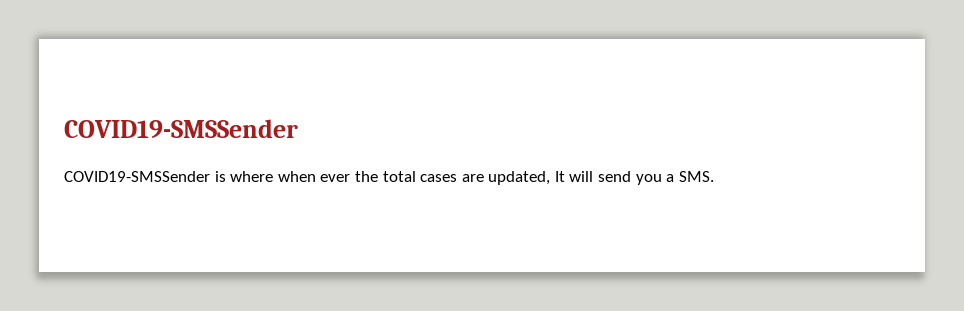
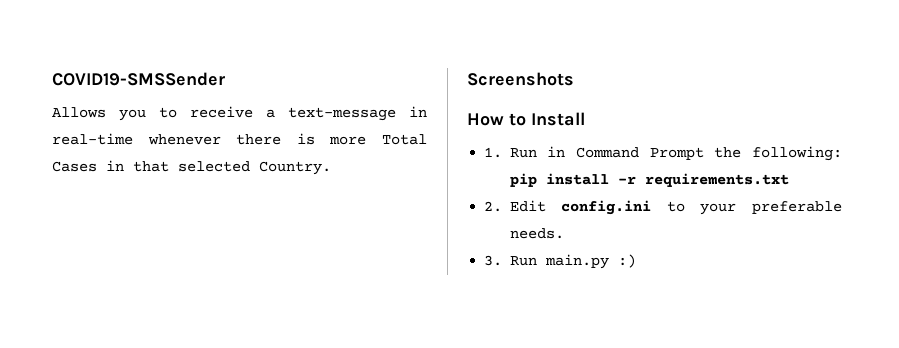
[64,171,714,185] COVID19-SMSSender is where when ever the total cases are updated, It will send you a SMS. -> [52,106,427,121] [52,133,427,145] [52,160,331,175] [467,72,574,86] [467,112,585,126] [484,146,842,161] [509,173,789,187] [484,200,842,215] [509,228,564,239] [484,254,636,269] Allows you to receive a text-message in real-time whenever there is more Total Cases in that selected Country. // Screenshots // How to Install // 1. Run in Command Prompt the following: pip install -r requirements.txt // 2. Edit config.ini to your preferable needs. // 3. Run main.py :)

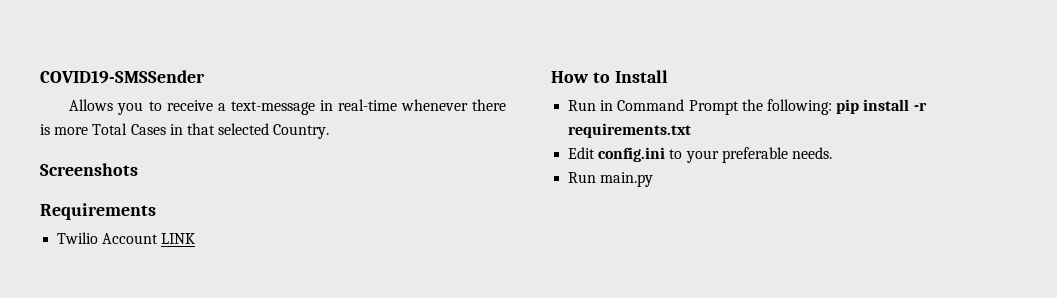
(574, 79) none -> [40,203,156,220] [57,232,196,244] // Requirements // Twilio Account LINK
[484,147,503,158] 1. -> (668, 76) none
[484,201,503,212] 2. -> (692, 130) none
[484,255,503,266] 3. -> (832, 153) none
[617,254,636,268] :) -> (654, 179) none

